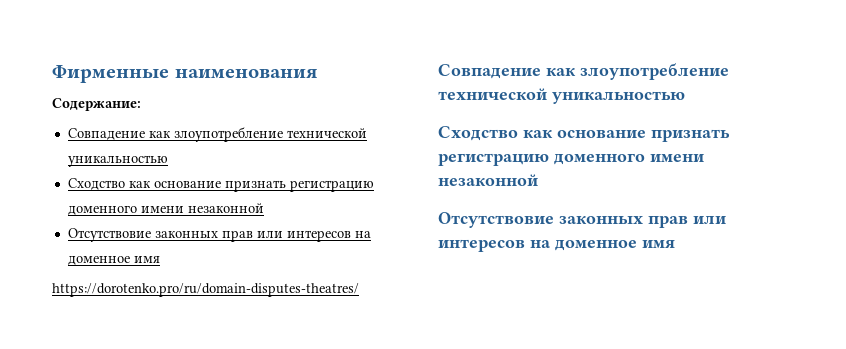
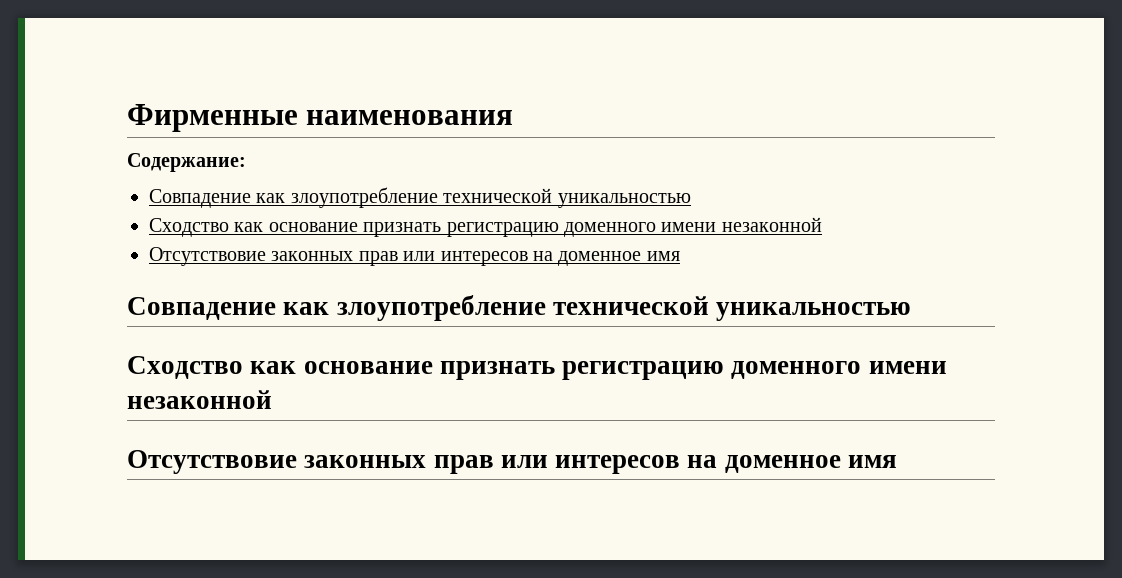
[52,283,359,297] // https://dorotenko.pro/ru/domain-disputes-theatres/ -> (680, 256) none

